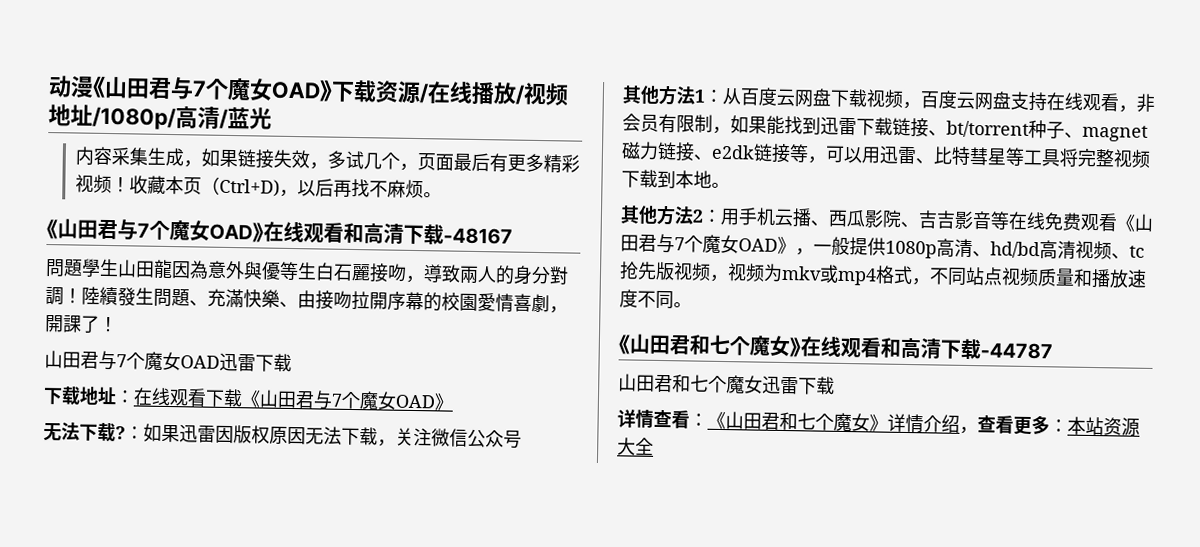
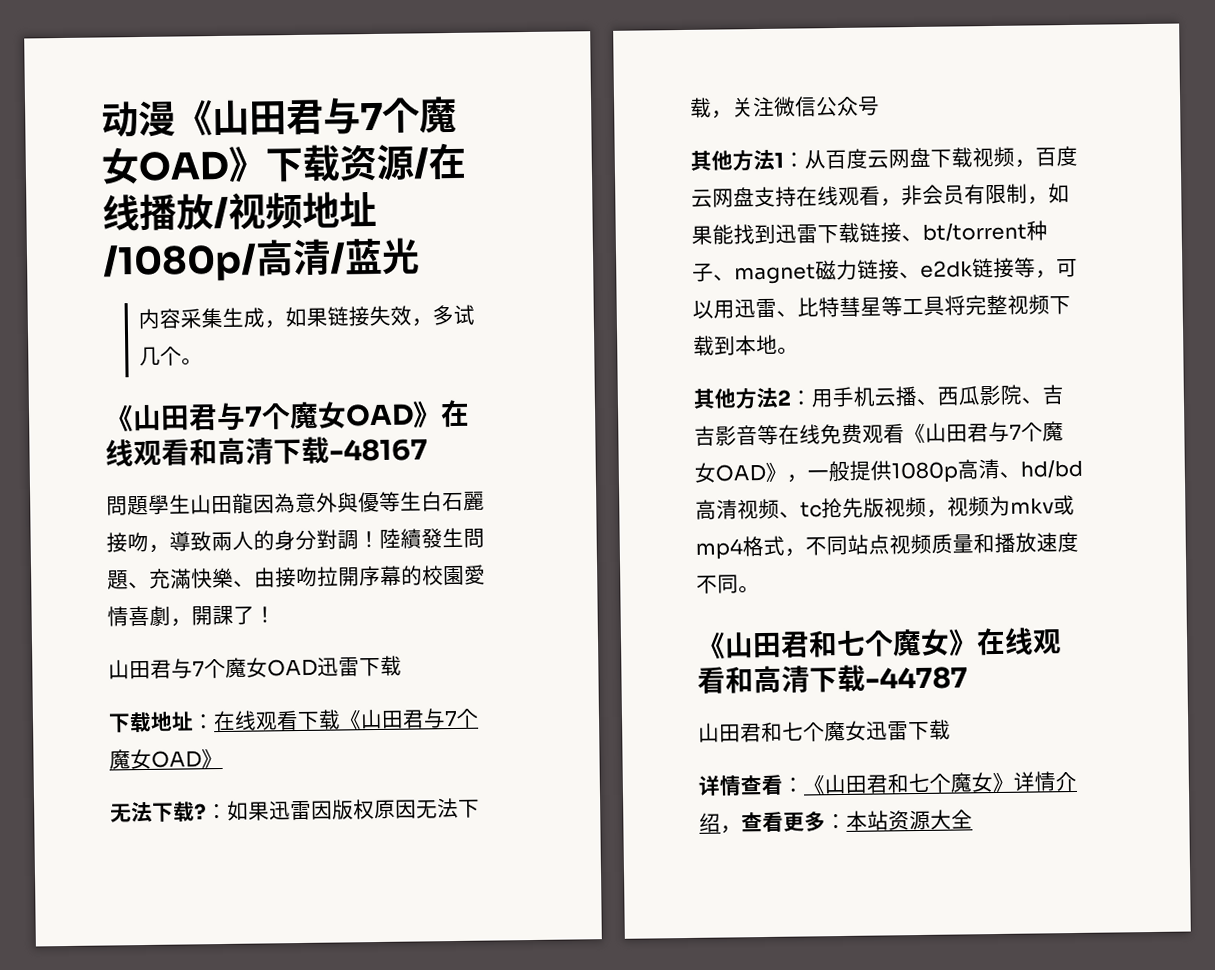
[398,152,580,173] [74,174,424,199] ，页面最后有更多精彩视频！收藏本页（Ctrl+D)，以后再找不麻烦 -> (183, 356) none

